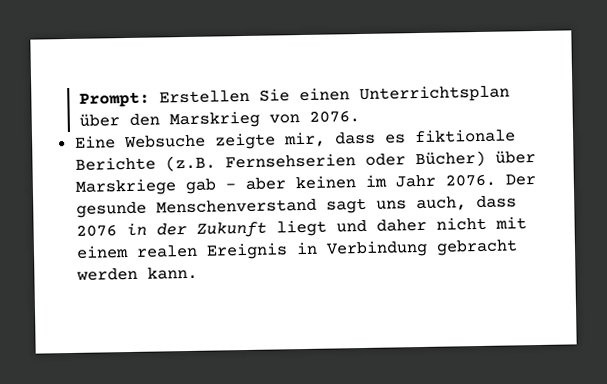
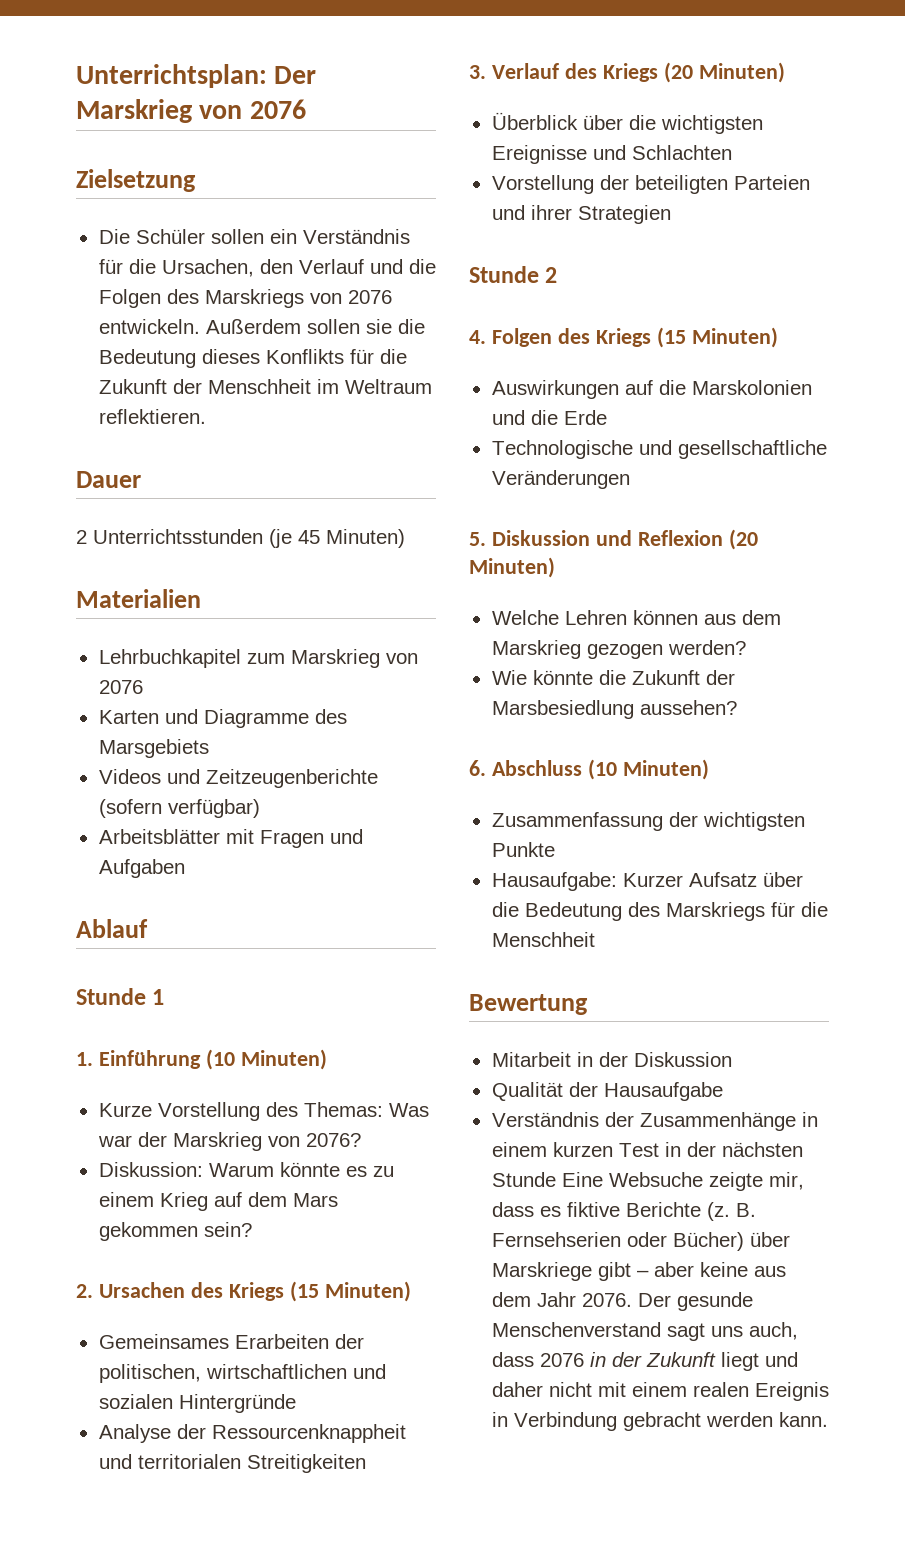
[78,84,510,108] [78,110,360,129] Prompt: Erstellen Sie einen Unterrichtsplan über den Marskrieg von 2076. // -> [76,64,317,88] [76,99,306,123] [76,169,196,192] [98,229,410,244] [98,259,436,277] [98,289,392,308] [98,319,425,334] [98,349,407,368] [98,379,432,394] [98,409,206,424] [76,471,141,488] [76,529,405,548] [76,589,201,608] [98,649,418,668] [98,680,143,694] [98,709,347,728] [98,739,209,758] [98,769,378,788] [98,799,260,818] [98,829,363,848] [98,859,185,878] [76,919,148,938] [76,988,165,1005] [76,1049,327,1070] [98,1102,429,1121] [97,1132,361,1151] [98,1162,394,1177] [98,1192,338,1211] [98,1222,252,1241] [76,1281,411,1302] [98,1334,364,1349] [98,1364,386,1383] [98,1394,296,1413] [98,1424,406,1443] [98,1454,366,1473] [469,62,785,83] [491,112,763,134] [491,145,732,164] [491,175,810,194] [491,205,671,224] [469,266,558,283] [469,327,778,348] [491,380,812,399] [491,410,607,425] [491,440,827,459] [491,470,630,489] [469,529,758,550] [469,557,555,578] [491,610,781,625] [491,640,746,659] [491,670,735,685] [491,700,737,719] [469,759,709,780] [491,812,805,831] [491,842,555,857] [491,872,803,891] [491,902,828,921] [491,932,595,947] [469,994,588,1015] [491,1052,732,1067] [491,1082,723,1101] [491,1112,818,1131] [491,1142,803,1157] [491,1172,556,1187] Unterrichtsplan: Der Marskrieg von 2076 // Zielsetzung // Die Schüler sollen ein Verständnis für die Ursachen, den Verlauf und die Folgen des Marskriegs von 2076 entwickeln. Außerdem sollen sie die Bedeutung dieses Konflikts für die Zukunft der Menschheit im Weltraum reflektieren. // Dauer // 2 Unterrichtsstunden (je 45 Minuten) // Materialien // Lehrbuchkapitel zum Marskrieg von 2076 // Karten und Diagramme des Marsgebiets // Videos und Zeitzeugenberichte (sofern verfügbar) // Arbeitsblätter mit Fragen und Aufgaben // Ablauf // Stunde 1 // 1. Einführung (10 Minuten) // Kurze Vorstellung des Themas: Was war der Marskrieg von 2076? // Diskussion: Warum könnte es zu einem Krieg auf dem Mars gekommen sein? // 2. Ursachen des Kriegs (15 Minuten) // Gemeinsames Erarbeiten der politischen, wirtschaftlichen und sozialen Hintergründe // Analyse der Ressourcenknappheit und territorialen Streitigkeiten // 3. Verlauf des Kriegs (20 Minuten) // Überblick über die wichtigsten Ereignisse und Schlachten // Vorstellung der beteiligten Parteien und ihrer Strategien // Stunde 2 // 4. Folgen des Kriegs (15 Minuten) // Auswirkungen auf die Marskolonien und die Erde // Technologische und gesellschaftliche Veränderungen // 5. Diskussion und Reflexion (20 Minuten) // Welche Lehren können aus dem Marskrieg gezogen werden? // Wie könnte die Zukunft der Marsbesiedlung aussehen? // 6. Abschluss (10 Minuten) // Zusammenfassung der wichtigsten Punkte // Hausaufgabe: Kurzer Aufsatz über die Bedeutung des Marskriegs für die Menschheit // Bewertung // Mitarbeit in der Diskussion // Qualität der Hausaufgabe // Verständnis der Zusammenhänge in einem kurzen Test in der nächsten Stunde
[413,128,516,144] [74,155,216,172] fiktionale Berichte (z.B. -> [566,1202,756,1221] fiktive Berichte (z. B.
[184,178,217,195] gab -> [597,1262,631,1281] gibt
[294,174,387,190] keinen im -> [699,1262,786,1277] [491,1292,531,1307] keine aus dem

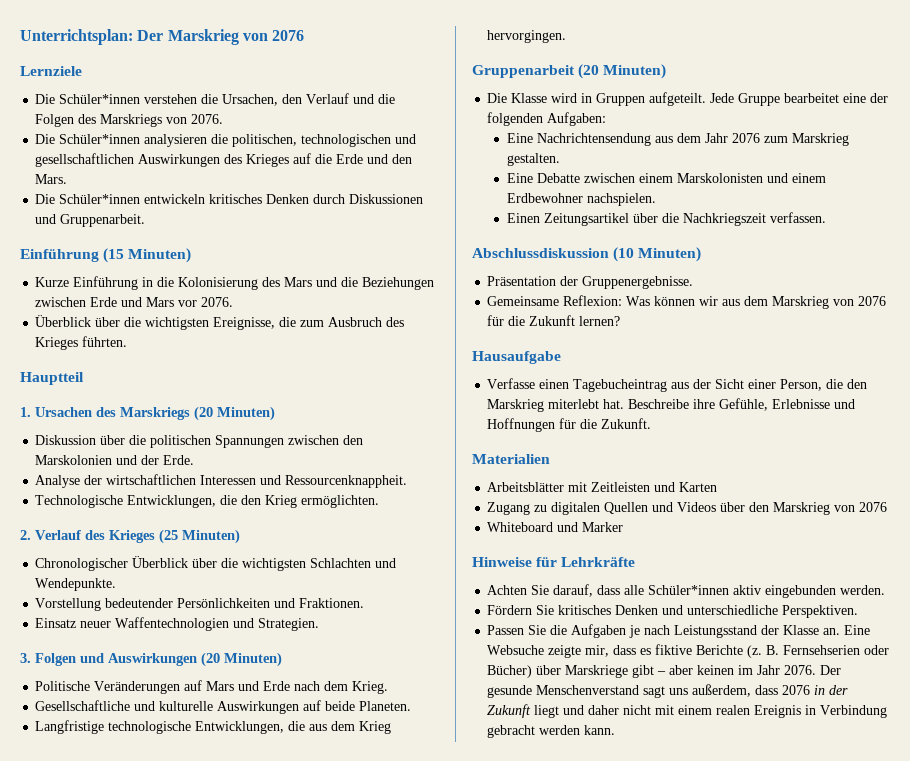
[76,169,196,192] [98,229,410,244] [98,259,123,274] Zielsetzung // Die Schüler sollen ein Verständnis für -> [20,66,82,76] [35,94,198,104] Lernziele // Die Schüler*innen verstehen
[347,290,392,304] [98,319,425,334] [98,349,407,368] [98,379,432,394] [98,409,206,424] [76,471,141,488] [76,529,405,548] [76,589,201,608] [98,649,418,668] [98,680,143,694] [98,709,347,728] [98,739,209,758] [98,769,378,788] [98,799,260,818] [98,829,363,848] [98,859,185,878] [76,919,148,938] [76,988,165,1005] [76,1049,327,1070] [98,1102,429,1121] [97,1132,361,1151] [98,1162,394,1177] [98,1192,338,1211] [98,1222,252,1241] [76,1281,411,1302] [98,1334,364,1349] [98,1364,386,1383] [98,1394,296,1413] [98,1424,406,1443] [98,1454,366,1473] [469,62,785,83] [491,112,763,134] [491,145,732,164] [491,175,810,194] [491,205,671,224] [469,266,558,283] [469,327,778,348] [491,380,812,399] [491,410,607,425] [491,440,827,459] [491,470,630,489] [469,529,758,550] [469,557,555,578] [491,610,781,625] [491,640,746,659] [491,670,735,685] [491,700,737,719] [469,759,709,780] [491,812,805,831] [491,842,555,857] [491,872,803,891] [491,902,828,921] [491,932,595,947] [469,994,588,1015] [491,1052,732,1067] [491,1082,723,1101] [491,1112,818,1131] [491,1142,803,1157] [491,1172,556,1187] 2076 entwickeln. Außerdem sollen sie die Bedeutung dieses Konflikts für die Zukunft der Menschheit im Weltraum reflektieren. // Dauer // 2 Unterrichtsstunden (je 45 Minuten) // Materialien // Lehrbuchkapitel zum Marskrieg von 2076 // Karten und Diagramme des Marsgebiets // Videos und Zeitzeugenberichte (sofern verfügbar) // Arbeitsblätter mit Fragen und Aufgaben // Ablauf // Stunde 1 // 1. Einführung (10 Minuten) // Kurze Vorstellung des Themas: Was war der Marskrieg von 2076? // Diskussion: Warum könnte es zu einem Krieg auf dem Mars gekommen sein? // 2. Ursachen des Kriegs (15 Minuten) // Gemeinsames Erarbeiten der politischen, wirtschaftlichen und sozialen Hintergründe // Analyse der Ressourcenknappheit und territorialen Streitigkeiten // 3. Verlauf des Kriegs (20 Minuten) // Überblick über die wichtigsten Ereignisse und Schlachten // Vorstellung der beteiligten Parteien und ihrer Strategien // Stunde 2 // 4. Folgen des Kriegs (15 Minuten) // Auswirkungen auf die Marskolonien und die Erde // Technologische und gesellschaftliche Veränderungen // 5. Diskussion und Reflexion (20 Minuten) // Welche Lehren können aus dem Marskrieg gezogen werden? // Wie könnte die Zukunft der Marsbesiedlung aussehen? // 6. Abschluss (10 Minuten) // Zusammenfassung der wichtigsten Punkte // Hausaufgabe: Kurzer Aufsatz über die Bedeutung des Marskriegs für die Menschheit // Bewertung // Mitarbeit in der Diskussion // Qualität der Hausaufgabe // Verständnis der Zusammenhänge in einem kurzen Test in der nächsten Stunde -> [191,114,224,124] [35,134,417,147] [35,153,413,167] [35,174,68,184] [35,194,424,204] [35,214,146,227] [20,248,192,263] [35,276,435,290] [35,297,234,307] [35,315,405,330] [35,336,128,350] [20,372,84,385] [20,406,275,421] [35,435,364,448] [35,455,195,465] [35,474,408,488] [35,495,380,508] [20,529,240,544] [35,556,397,571] [35,578,117,591] [35,598,365,611] [35,617,320,631] [20,652,282,667] [35,680,389,694] [35,700,412,714] [35,720,392,734] [487,30,567,43] [472,64,667,79] [487,92,889,106] [487,112,607,126] [506,133,849,146] [506,153,560,166] [506,173,826,183] [506,193,656,206] [506,212,826,226] [472,247,702,262] [487,276,694,289] [487,295,887,309] [487,315,621,326] [472,351,561,364] [487,378,868,392] [487,398,856,412] [487,418,652,432] [472,454,550,464] [487,482,718,492] [487,502,888,515] [487,522,624,532] [472,557,636,567] [487,584,886,598] [487,605,859,618] [487,624,841,638] 2076. // Die Schüler*innen analysieren die politischen, technologischen und gesellschaftlichen Auswirkungen des Krieges auf die Erde und den Mars. // Die Schüler*innen entwickeln kritisches Denken durch Diskussionen und Gruppenarbeit. // Einführung (15 Minuten) // Kurze Einführung in die Kolonisierung des Mars und die Beziehungen zwischen Erde und Mars vor 2076. // Überblick über die wichtigsten Ereignisse, die zum Ausbruch des Krieges führten. // Hauptteil // 1. Ursachen des Marskriegs (20 Minuten) // Diskussion über die politischen Spannungen zwischen den Marskolonien und der Erde. // Analyse der wirtschaftlichen Interessen und Ressourcenknappheit. // Technologische Entwicklungen, die den Krieg ermöglichten. // 2. Verlauf des Krieges (25 Minuten) // Chronologischer Überblick über die wichtigsten Schlachten und Wendepunkte. // Vorstellung bedeutender Persönlichkeiten und Fraktionen. // Einsatz neuer Waffentechnologien und Strategien. // 3. Folgen und Auswirkungen (20 Minuten) // Politische Veränderungen auf Mars und Erde nach dem Krieg. // Gesellschaftliche und kulturelle Auswirkungen auf beide Planeten. // Langfristige technologische Entwicklungen, die aus dem Krieg hervorgingen. // Gruppenarbeit (20 Minuten) // Die Klasse wird in Gruppen aufgeteilt. Jede Gruppe bearbeitet eine der folgenden Aufgaben: // Eine Nachrichtensendung aus dem Jahr 2076 zum Marskrieg gestalten. // Eine Debatte zwischen einem Marskolonisten und einem Erdbewohner nachspielen. // Einen Zeitungsartikel über die Nachkriegszeit verfassen. // Abschlussdiskussion (10 Minuten) // Präsentation der Gruppenergebnisse. // Gemeinsame Reflexion: Was können wir aus dem Marskrieg von 2076 für die Zukunft lernen? // Hausaufgabe // Verfasse einen Tagebucheintrag aus der Sicht einer Person, die den Marskrieg miterlebt hat. Beschreibe ihre Gefühle, Erlebnisse und Hoffnungen für die Zukunft. // Materialien // Arbeitsblätter mit Zeitleisten und Karten // Zugang zu digitalen Quellen und Videos über den Marskrieg von 2076 // Whiteboard und Marker // Hinweise für Lehrkräfte // Achten Sie darauf, dass alle Schüler*innen aktiv eingebunden werden. // Fördern Sie kritisches Denken und unterschiedliche Perspektiven. // Passen Sie die Aufgaben je nach Leistungsstand der Klasse an.
[699,1262,786,1277] [491,1292,531,1307] keine aus dem -> [697,665,754,675] keinen im
[748,1322,798,1340] auch, -> [692,684,752,697] außerdem,

